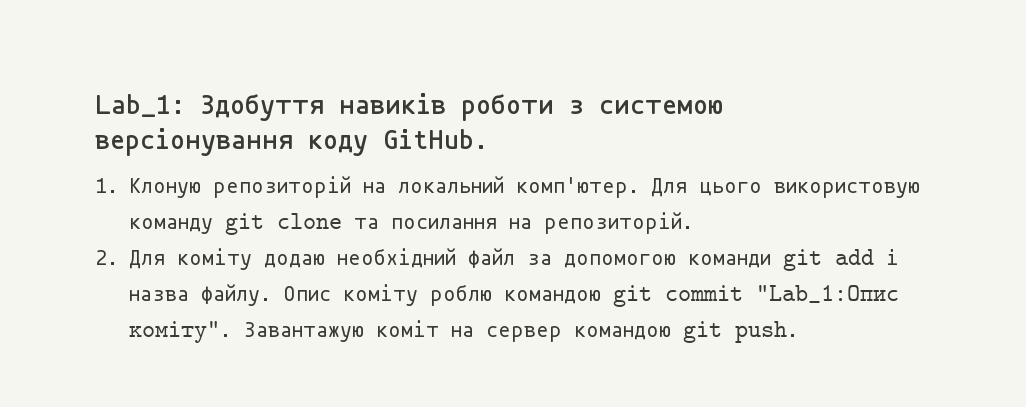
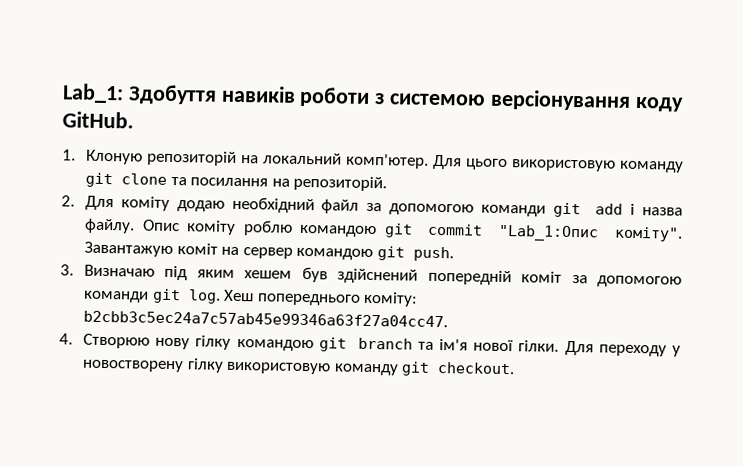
(798, 332) none -> [60,264,682,288] [83,288,419,307] [83,310,449,328] [59,333,682,357] [82,358,516,376] // 3. Визначаю під яким хешем був здійснений попередній коміт за допомогою команди git log. Хеш попереднього коміту: b2cbb3c5ec24a7c57ab45e99346a63f27a04cc47. // 4. Створюю нову гілку командою git branch та ім'я нової гілки. Для переходу у новостворену гілку використовую команду git checkout.

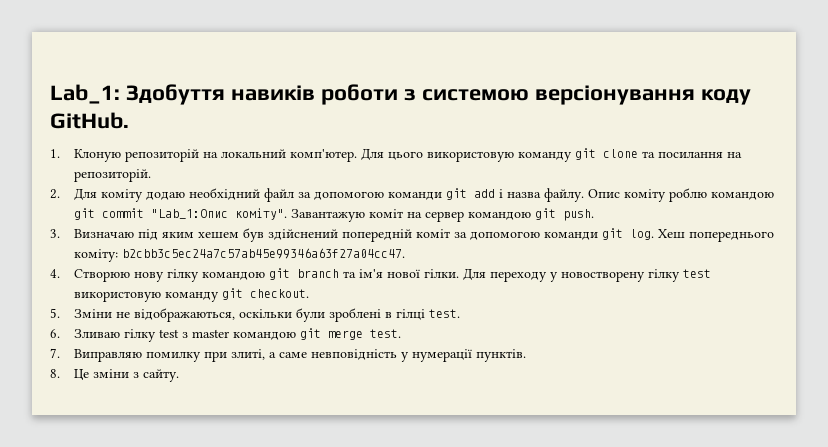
(224, 365) none -> [682,269,711,278] test
(516, 368) none -> [50,308,460,322] [50,328,401,342] [50,348,526,362] [50,369,179,382] // 5. Зміни не відображаються, оскільки були зроблені в гілці test. // 6. Зливаю гілку test з master командою git merge test. // 7. Виправляю помилку при злиті, а саме невповідність у нумерації пунктів. // 8. Це зміни з сайту.

